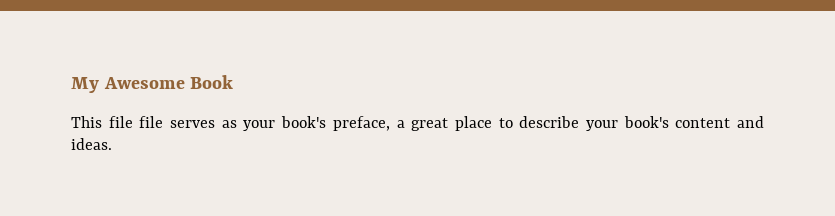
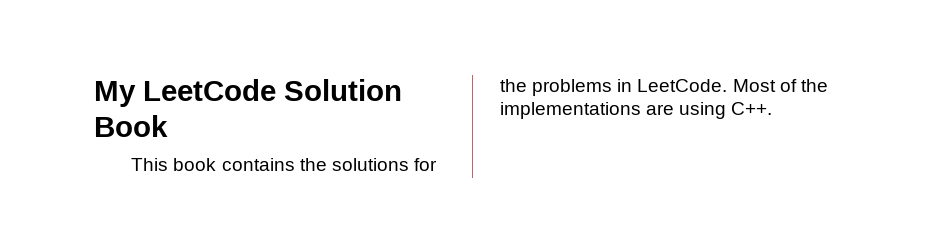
[103,77,185,89] Awesome -> [143,79,402,101] LeetCode Solution
[108,116,764,131] [71,138,112,150] file file serves as your book's preface, a great place to describe your book's content and ideas. -> [173,158,437,171] [500,79,828,96] [500,102,773,119] book contains the solutions for the problems in LeetCode. Most of the implementations are using C++.

